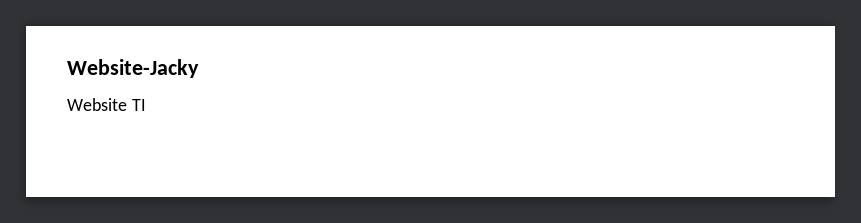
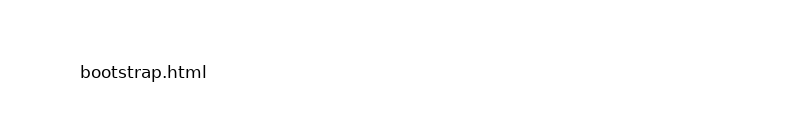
[67,59,199,78] [67,98,146,111] Website-Jacky // Website TI -> [80,65,207,82] bootstrap.html

